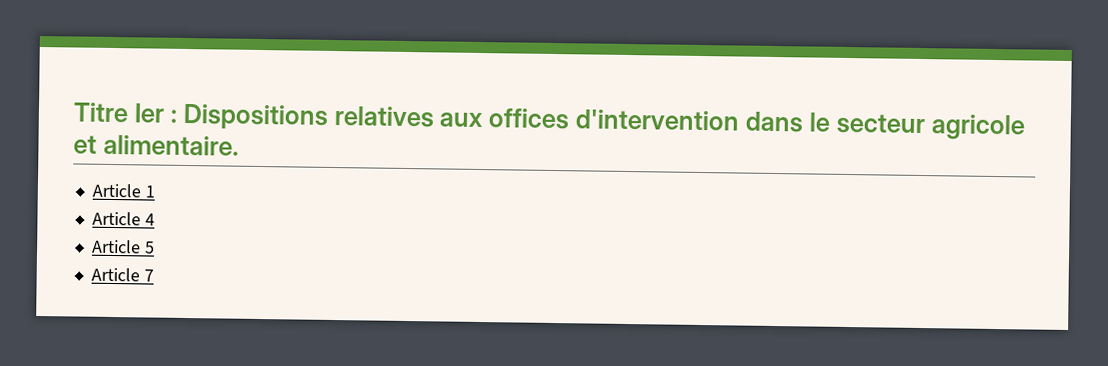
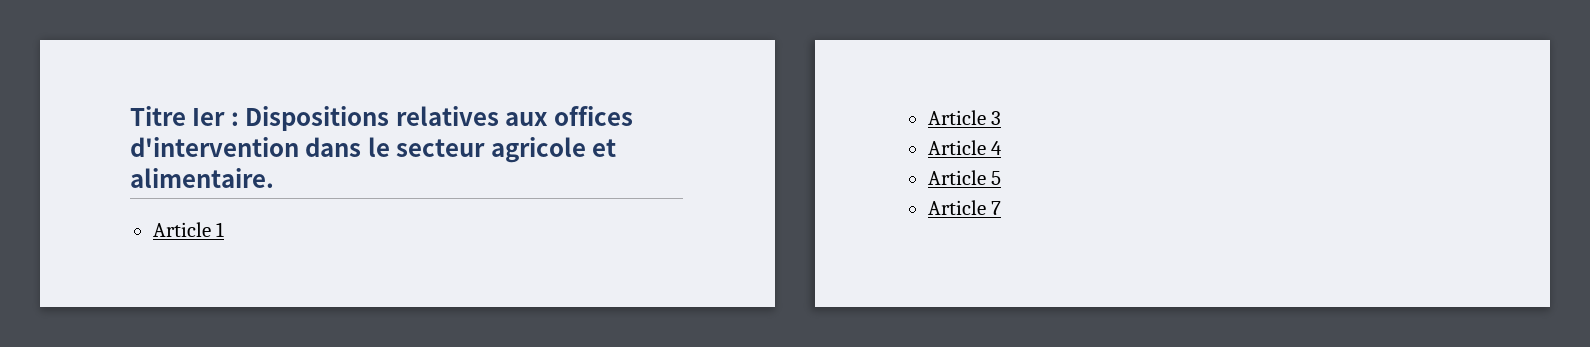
(155, 191) none -> [927,110,1002,125] // Article 3

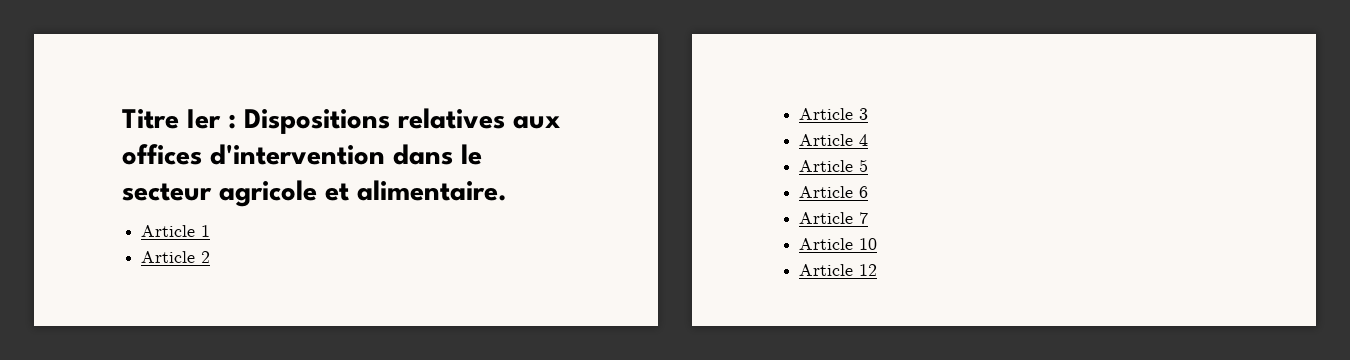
(225, 229) none -> [141,251,211,263] // Article 2
(1002, 178) none -> [799,186,869,198] // Article 6
(1002, 208) none -> [799,238,878,250] [799,264,878,276] // Article 10 // Article 12

